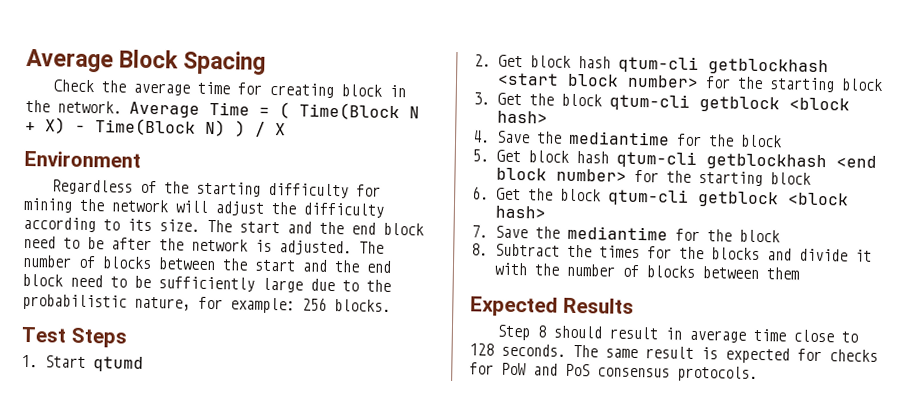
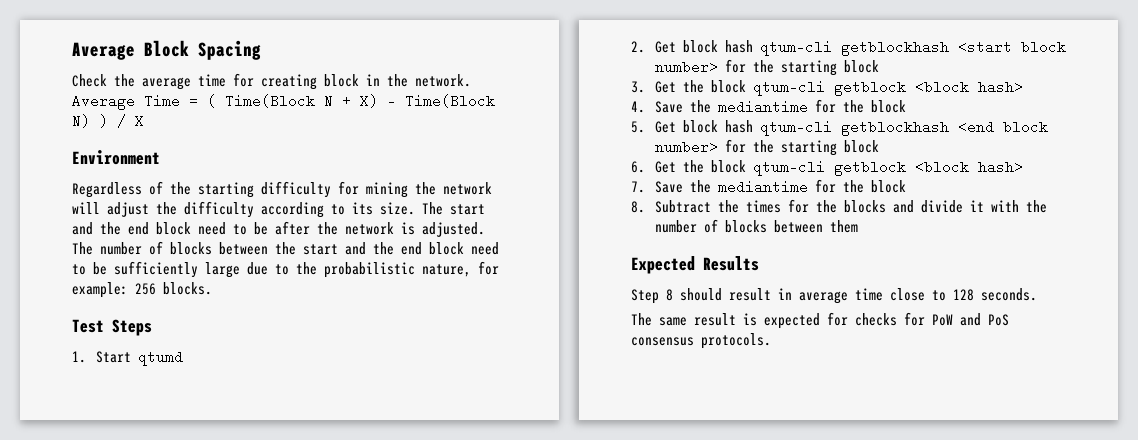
(566, 350) none -> (1037, 294) //

